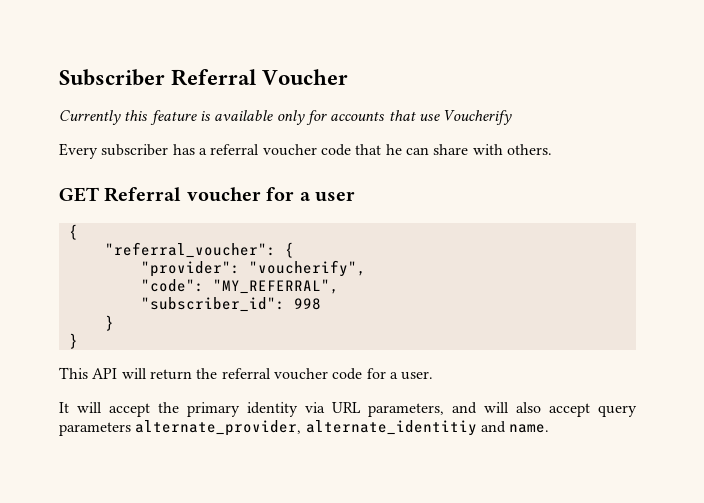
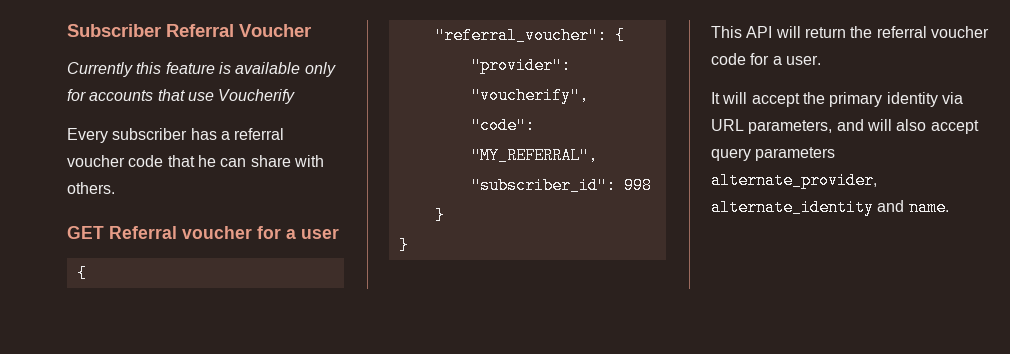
[305,420,477,436] alternate_identitiy -> [711,199,874,216] alternate_identity

